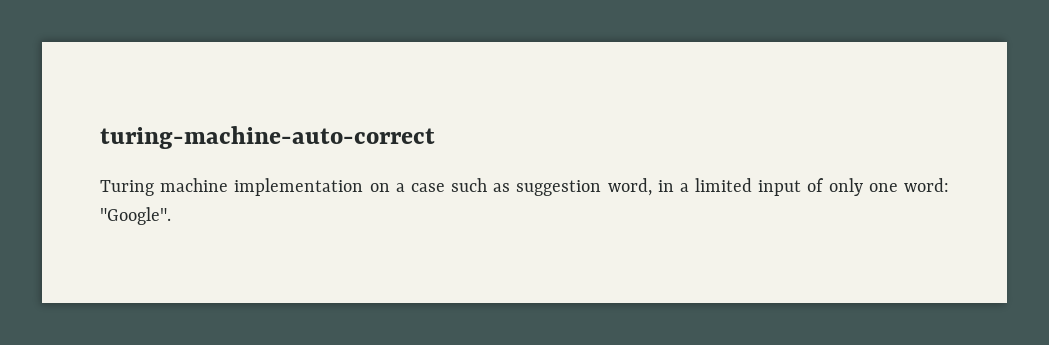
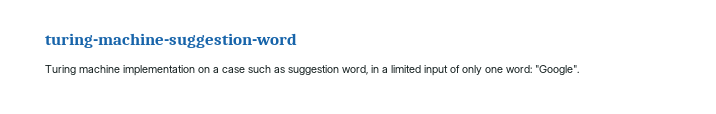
[100,126,435,149] turing-machine-auto-correct -> [45,33,297,48] turing-machine-suggestion-word

